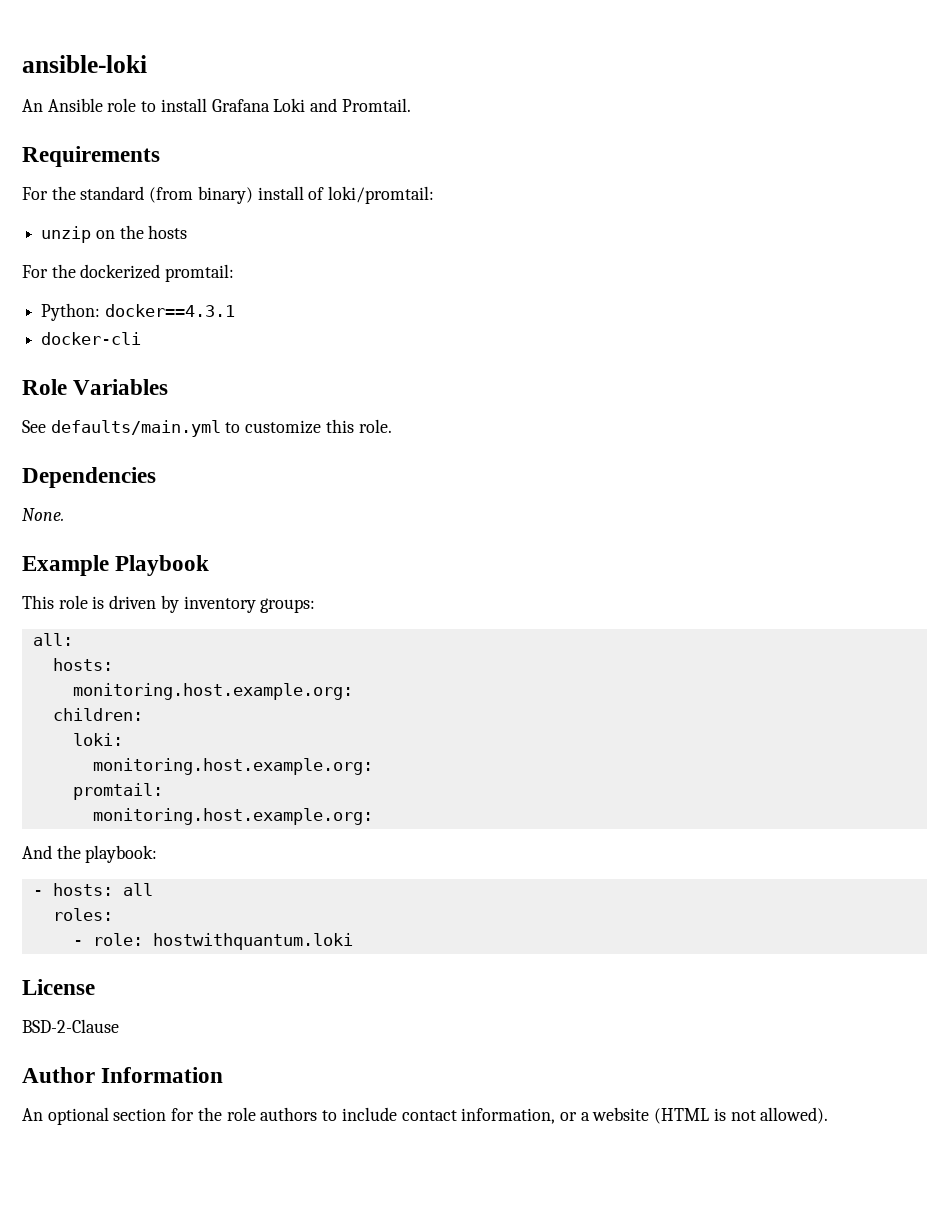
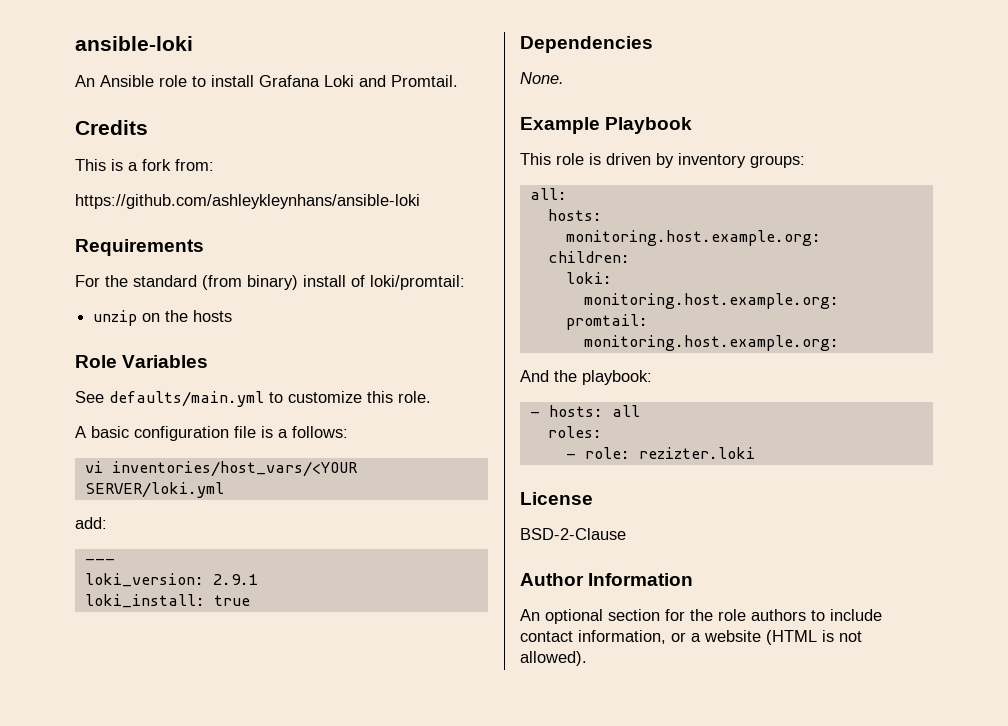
(411, 105) none -> [75,120,148,135] [75,159,214,171] [75,194,420,209] // Credits // This is a fork from: // https://github.com/ashleykleynhans/ansible-loki
[22,264,235,282] [41,303,235,321] [41,332,142,345] // For the dockerized promtail: // Python: docker==4.3.1 // docker-cli -> (233, 316) none
(392, 426) none -> [75,426,348,441] [84,461,358,477] [84,482,224,498] [75,517,107,529] [84,558,115,564] [84,573,258,587] [84,594,250,608] // A basic configuration file is a follows: // vi inventories/host_vars/<YOUR SERVER/loki.yml // add: // --- // loki_version: 2.9.1 // loki_install: true
[152,933,353,950] hostwithquantum.loki -> [638,447,755,459] rezizter.loki

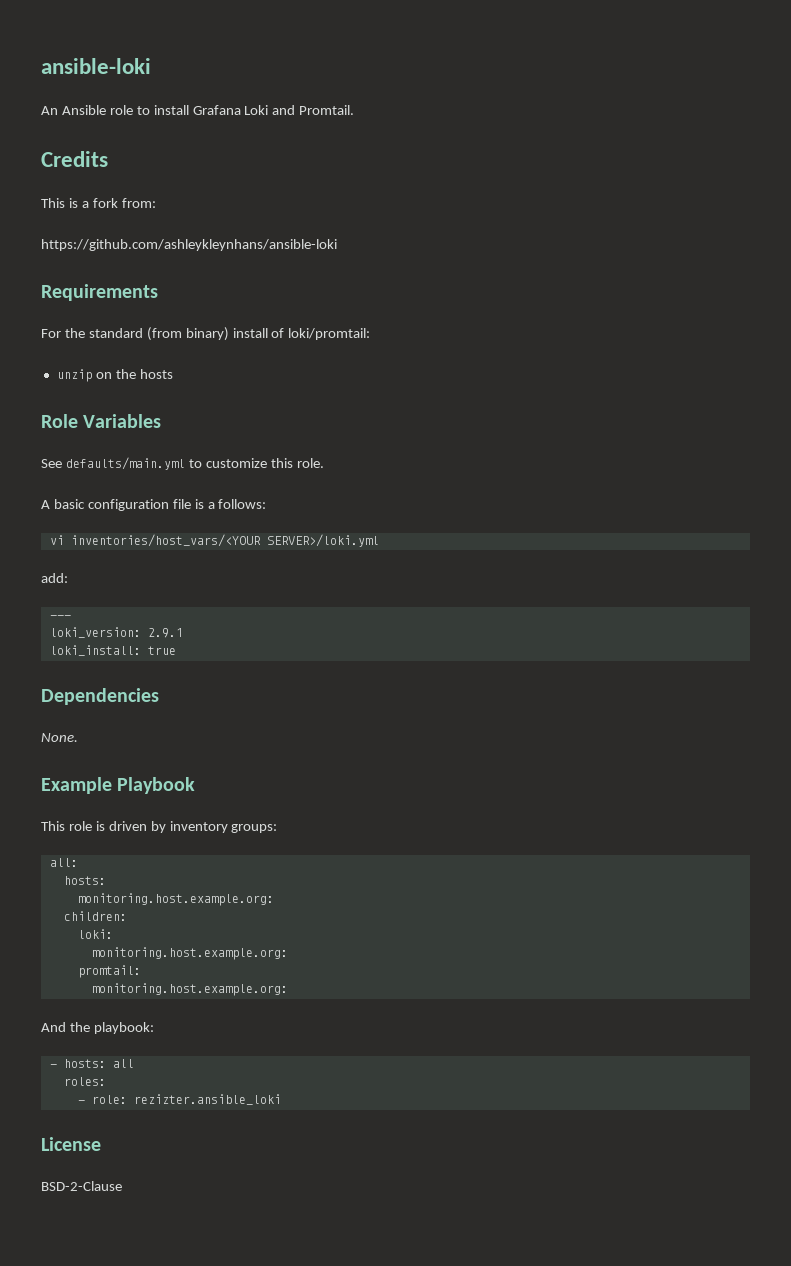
[84,482,224,498] SERVER/loki.yml -> [266,534,379,547] SERVER>/loki.yml
[638,447,755,459] rezizter.loki -> [133,1094,281,1105] rezizter.ansible_loki
[520,573,694,586] [520,609,882,624] [520,630,862,645] [520,651,587,666] // Author Information // An optional section for the role authors to include contact information, or a website (HTML is not allowed). -> (122, 1186) none

